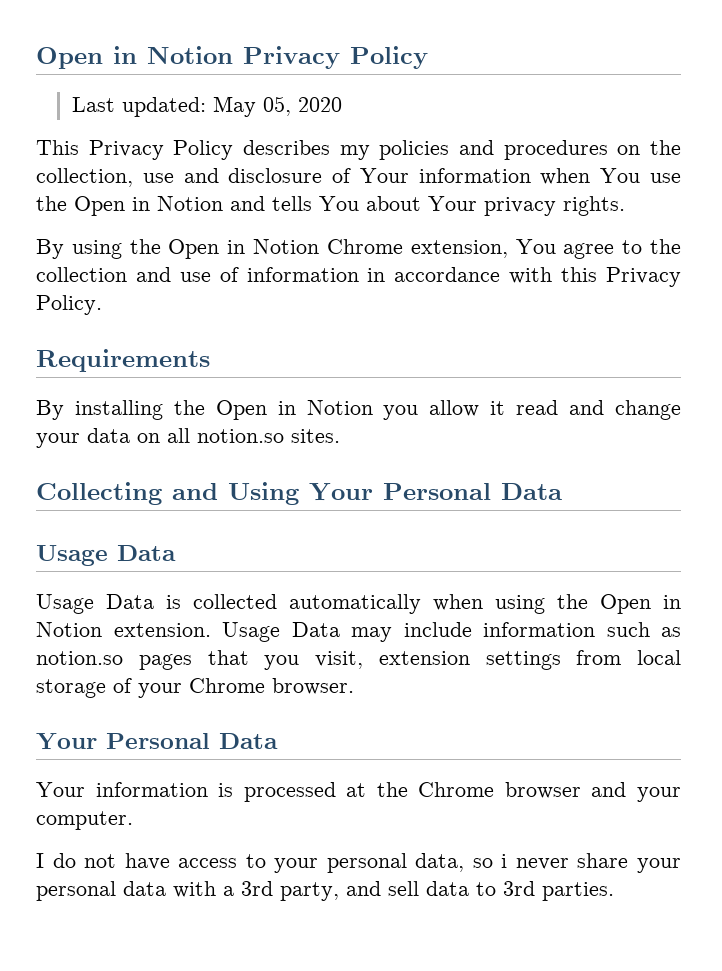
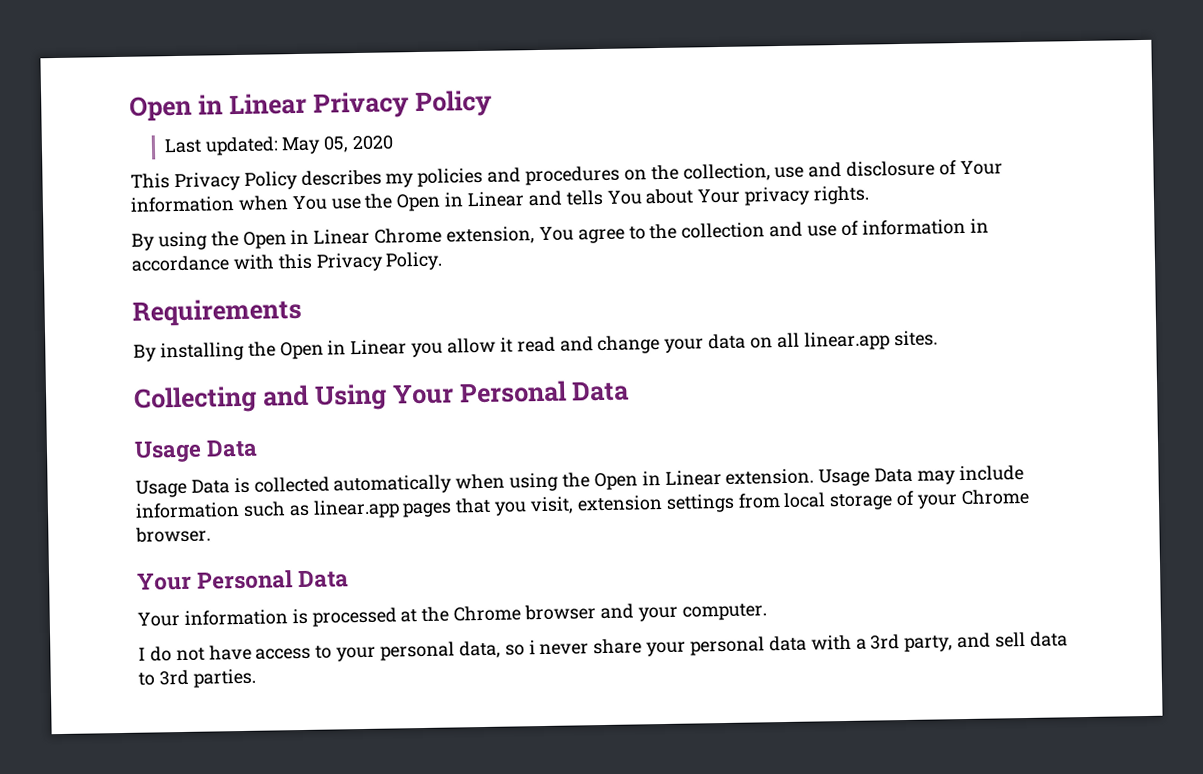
[36,46,233,69] Open in Notion -> [129,92,307,122] Open in Linear
[157,196,223,211] Notion -> [467,191,525,208] Linear
[253,239,320,254] Notion -> [313,228,371,245] Linear
[306,400,373,415] Notion -> [350,339,408,356] Linear
[197,429,284,443] notion.so -> [803,331,890,351] linear.app
[36,622,102,637] Notion -> [664,470,722,486] Linear
[36,651,123,665] notion.so -> [312,499,400,519] linear.app

